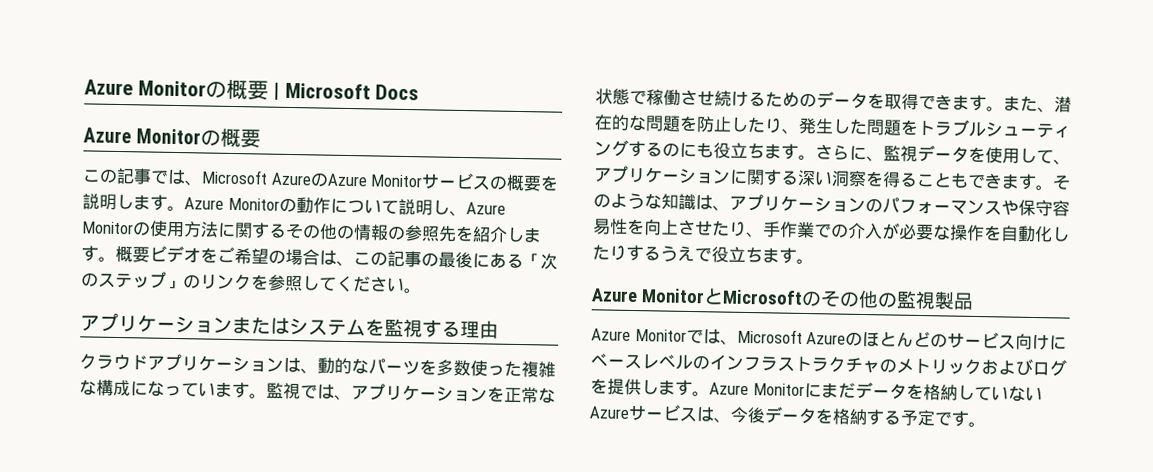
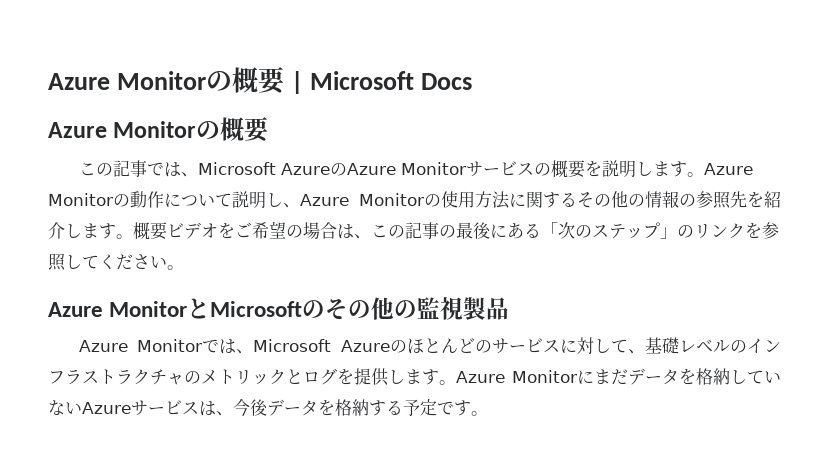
[80,312,499,339] [79,353,556,378] [79,379,556,404] [595,88,1072,113] [594,114,1072,139] [594,139,1071,165] [593,165,1071,191] [593,192,1070,217] [593,218,1070,243] [592,244,814,265] // アプリケーションまたはシステムを監視する理由 // クラウドアプリケーションは、動的なパーツを多数使った複雑な構成になっています。監視では、アプリケーションを正常な状態で稼働させ続けるためのデータを取得できます。また、潜在的な問題を防止したり、発生した問題をトラブルシューティングするのにも役立ちます。さらに、監視データを使用して、アプリケーションに関する深い洞察を得ることもできます。そのような知識は、アプリケーションのパフォーマンスや保守容易性を向上させたり、手作業での介入が必要な操作を自動化したりするうえで役立ちます。 -> (184, 267) none
[1015,333,1068,351] [590,353,642,370] 向けにベース -> [560,337,679,354] に対して、基礎
[981,358,1033,376] および -> [286,369,303,384] と

